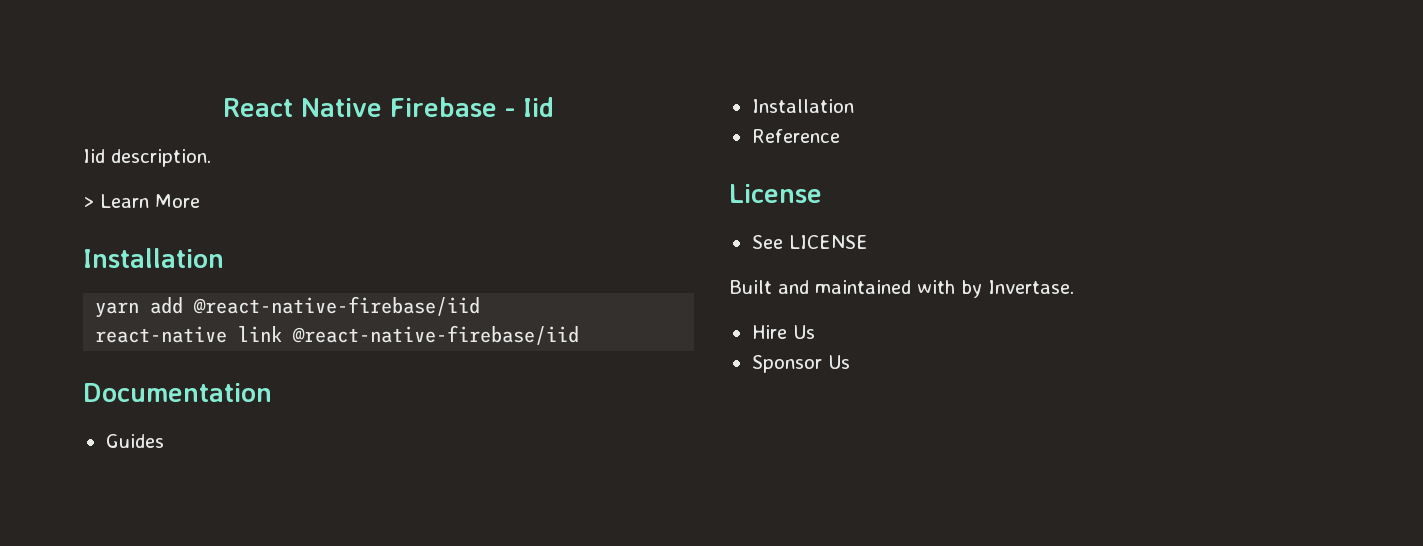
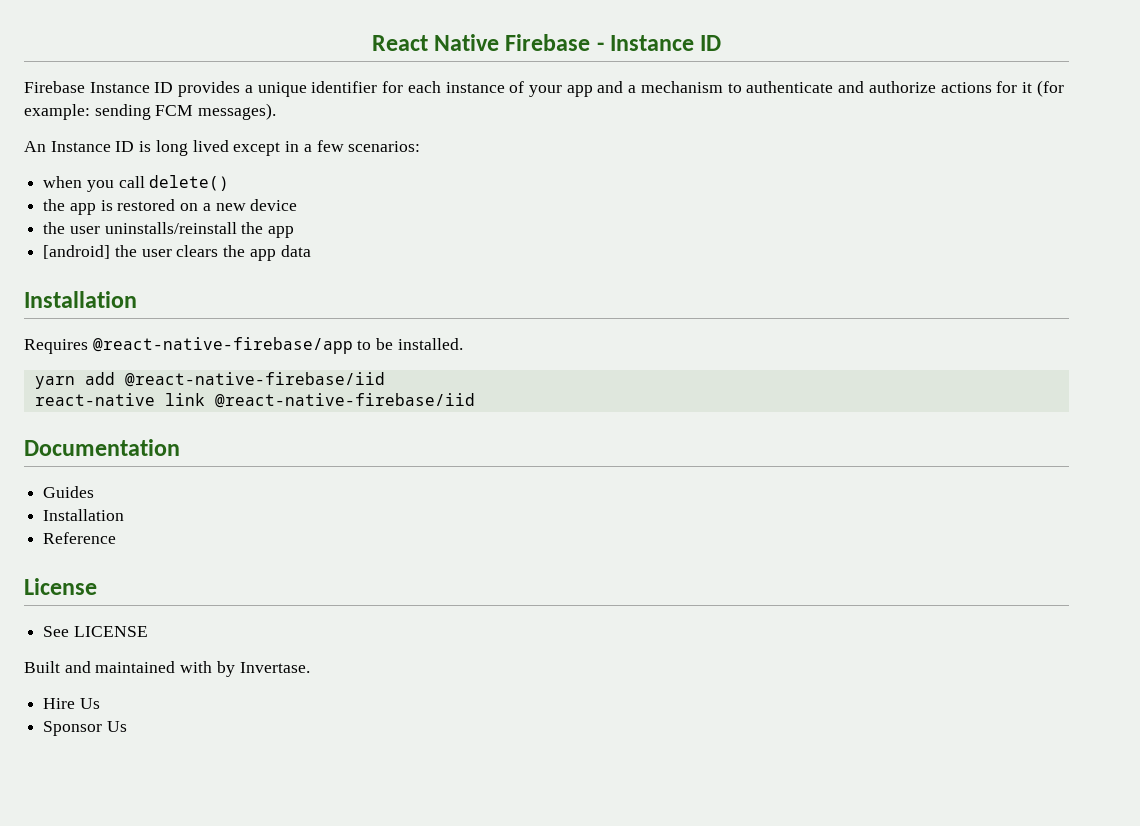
[523,97,554,117] [83,149,211,167] [83,194,200,208] [83,248,224,268] Iid // Iid description. // > Learn More // Installation -> [610,35,722,51] [24,80,1064,97] [24,103,277,120] [24,140,421,156] [43,175,230,192] [43,199,298,215] [43,222,295,238] [43,245,311,261] [24,291,137,308] [24,337,463,354] Instance ID // Firebase Instance ID provides a unique identifier for each instance of your app and a mechanism to authenticate and authorize actions for it (for example: sending FCM messages). // An Instance ID is long lived except in a few scenarios: // when you call delete() // the app is restored on a new device // the user uninstalls/reinstall the app // [android] the user clears the app data // Installation // Requires @react-native-firebase/app to be installed.

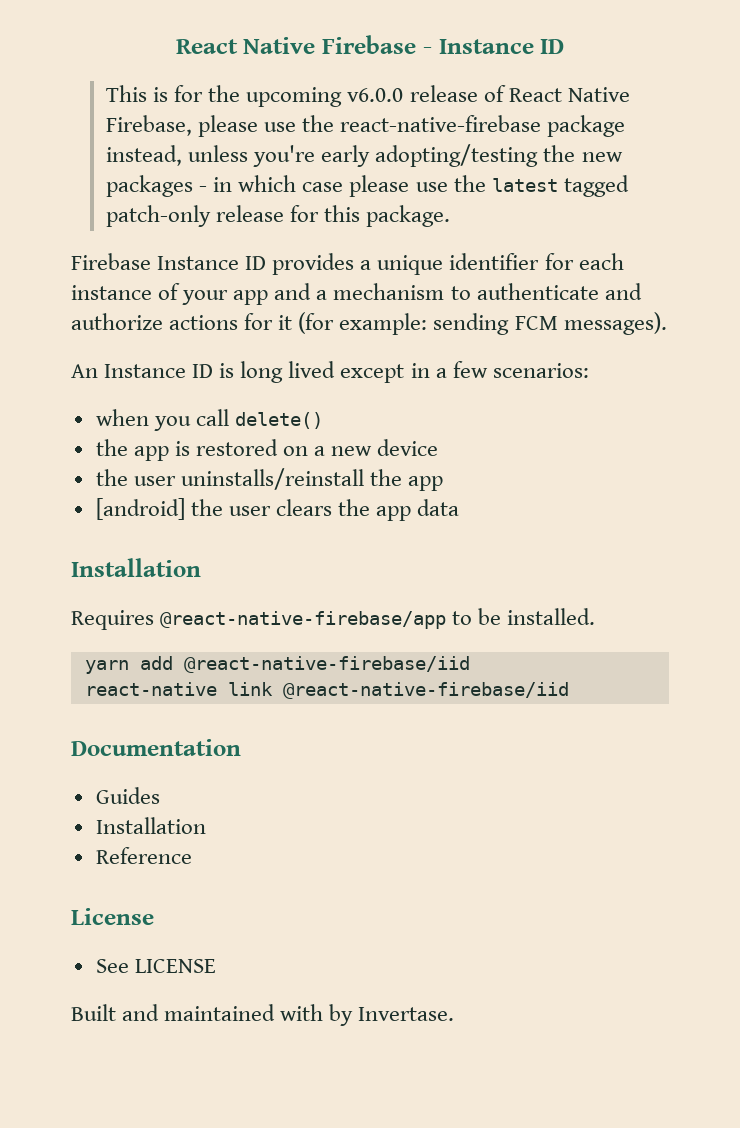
(722, 43) none -> [106,85,630,107] [106,115,626,137] [106,144,623,167] [106,175,629,197] [106,205,451,227] // This is for the upcoming v6.0.0 release of React Native Firebase, please use the react-native-firebase package instead, unless you're early adopting/testing the new packages - in which case please use the latest tagged patch-only release for this package.
[43,698,100,709] [43,721,127,736] // Hire Us // Sponsor Us -> (455, 1014) none

